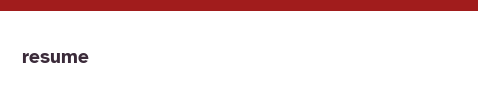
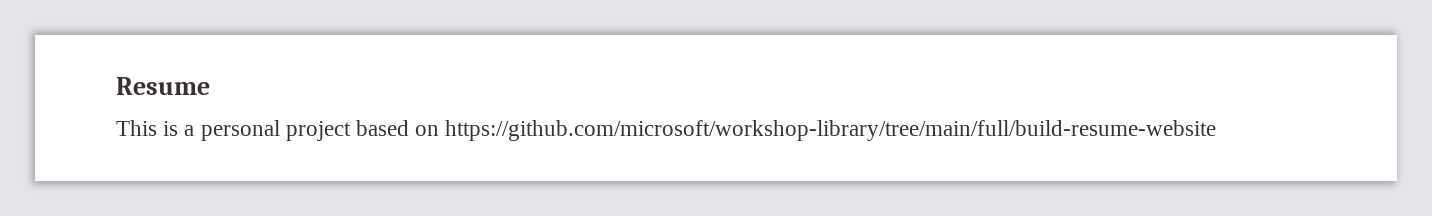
[22,53,89,63] resume -> [116,77,210,95] [116,120,1217,141] Resume // This is a personal project based on https://github.com/microsoft/workshop-library/tree/main/full/build-resume-website

